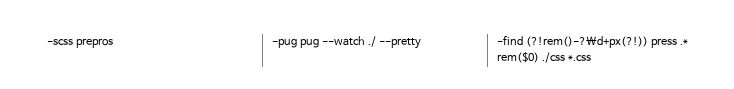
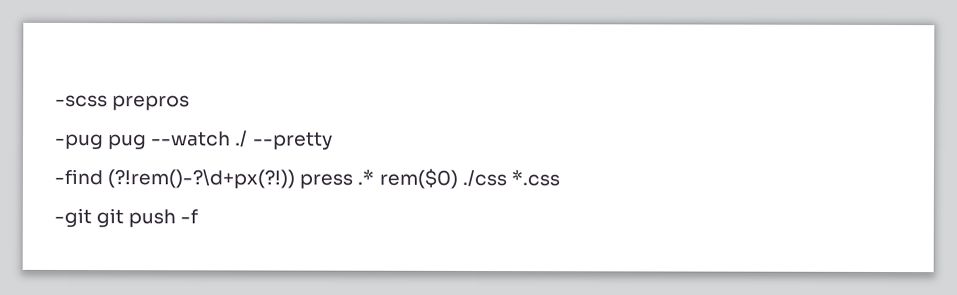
(591, 58) none -> [54,207,199,228] // -git git push -f

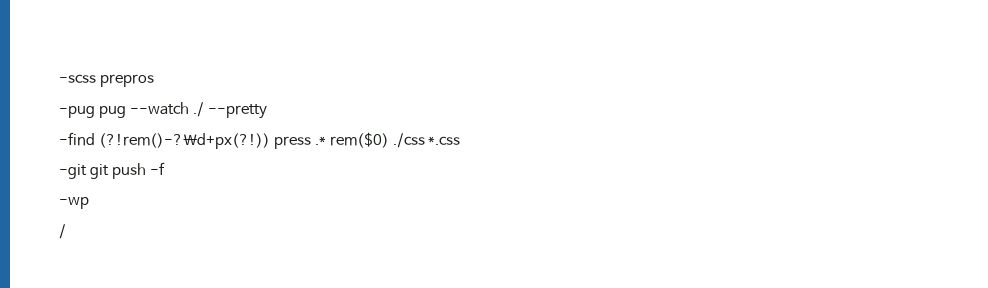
(199, 216) none -> [59,197,89,209] [59,224,66,239] // -wp // /

